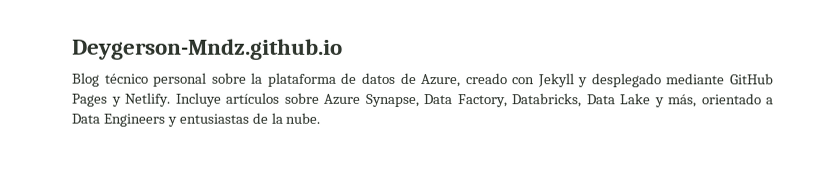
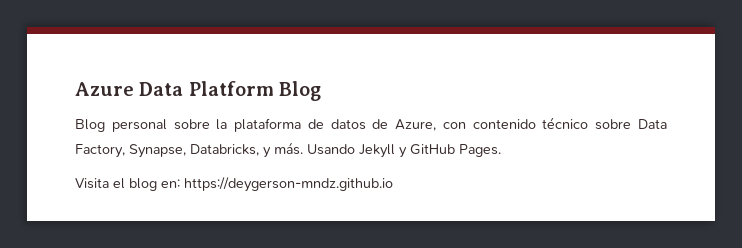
[72,38,343,60] [71,72,149,87] Deygerson-Mndz.github.io // Blog técnico -> [75,81,322,101] [75,119,105,132] Azure Data Platform Blog // Blog
[465,73,774,88] [71,92,773,108] [71,112,321,127] creado con Jekyll y desplegado mediante GitHub Pages y Netlify. Incluye artículos sobre Azure Synapse, Data Factory, Databricks, Data Lake y más, orientado a Data Engineers y entusiastas de la nube. -> [442,117,667,130] [75,142,501,158] [75,177,393,192] con contenido técnico sobre Data Factory, Synapse, Databricks, y más. Usando Jekyll y GitHub Pages. // Visita el blog en: https://deygerson-mndz.github.io

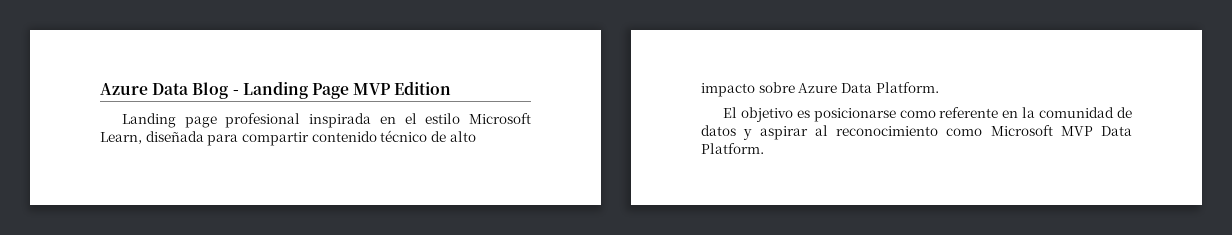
[75,81,322,101] [75,117,667,132] [75,142,501,158] [75,177,393,192] Azure Data Platform Blog // Blog personal sobre la plataforma de datos de Azure, con contenido técnico sobre Data Factory, Synapse, Databricks, y más. Usando Jekyll y GitHub Pages. // Visita el blog en: https://deygerson-mndz.github.io -> [100,81,452,99] [121,113,531,128] [100,130,476,146] [701,82,939,97] [722,107,1132,122] [701,125,1132,140] [701,143,764,154] Azure Data Blog - Landing Page MVP Edition // Landing page profesional inspirada en el estilo Microsoft Learn, diseñada para compartir contenido técnico de alto impacto sobre Azure Data Platform. // El objetivo es posicionarse como referente en la comunidad de datos y aspirar al reconocimiento como Microsoft MVP Data Platform.

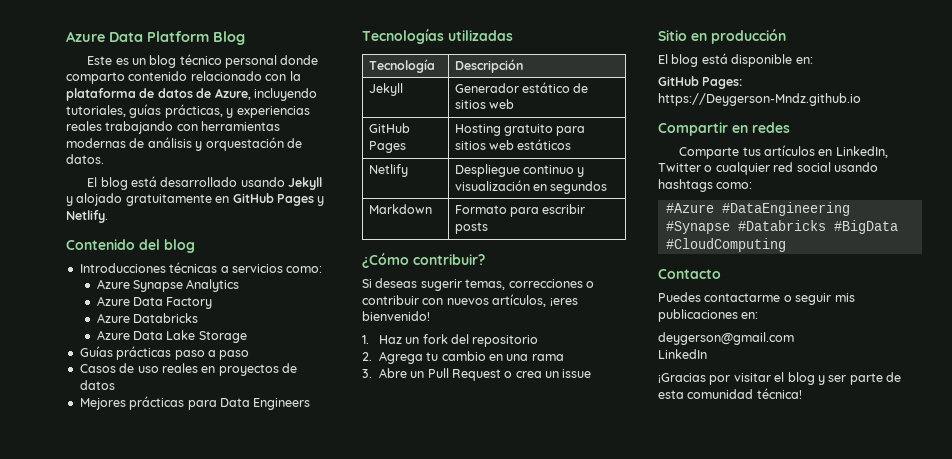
[100,83,190,95] Azure Data -> [66,31,209,42] Azure Data Platform
[232,81,452,99] [121,113,531,128] [100,130,476,146] [701,82,939,97] [722,107,1132,122] [701,125,1132,140] [701,143,764,154] - Landing Page MVP Edition // Landing page profesional inspirada en el estilo Microsoft Learn, diseñada para compartir contenido técnico de alto impacto sobre Azure Data Platform. // El objetivo es posicionarse como referente en la comunidad de datos y aspirar al reconocimiento como Microsoft MVP Data Platform. -> [87,54,319,68] [66,71,301,84] [66,88,317,101] [66,104,310,118] [66,121,281,134] [66,137,302,151] [66,154,104,164] [87,176,323,190] [66,193,325,206] [66,210,108,223] [66,239,195,253] [79,262,323,273] [96,279,240,292] [96,296,213,309] [96,313,198,323] [96,330,247,343] [79,346,250,360] [79,363,297,376] [79,380,115,390] [79,396,311,410] [362,29,513,44] [368,59,435,73] [454,59,523,73] [368,83,403,96] [454,82,589,93] [454,99,514,109] [368,123,410,133] [368,141,406,153] [454,124,586,136] [454,139,572,150] [368,164,408,177] [454,164,585,177] [454,180,608,194] [368,204,432,214] [454,204,586,217] [454,222,488,234] [362,253,485,268] [362,278,594,291] [362,294,578,307] [362,311,430,321] [362,334,539,347] [362,351,564,364] [362,368,592,381] [658,29,786,44] [658,53,813,67] [658,76,743,89] [658,93,861,106] [658,122,790,136] [679,145,888,159] [658,162,878,175] [658,179,753,192] [665,202,850,216] [665,220,898,234] [665,238,786,252] [658,269,721,279] [658,292,855,305] [658,309,759,322] [658,332,794,345] [658,349,707,359] [658,372,901,385] [658,388,802,399] // Este es un blog técnico personal donde comparto contenido relacionado con la plataforma de datos de Azure, incluyendo tutoriales, guías prácticas, y experiencias reales trabajando con herramientas modernas de análisis y orquestación de datos. // El blog está desarrollado usando Jekyll y alojado gratuitamente en GitHub Pages y Netlify. // Contenido del blog // Introducciones técnicas a servicios como: // Azure Synapse Analytics // Azure Data Factory // Azure Databricks // Azure Data Lake Storage // Guías prácticas paso a paso // Casos de uso reales en proyectos de datos // Mejores prácticas para Data Engineers // Tecnologías utilizadas // Tecnología | Descripción // Jekyll | Generador estático de sitios web // GitHub Pages | Hosting gratuito para sitios web estáticos // Netlify | Despliegue continuo y visualización en segundos // Markdown | Formato para escribir posts // ¿Cómo contribuir? // Si deseas sugerir temas, correcciones o contribuir con nuevos artículos, ¡eres bienvenido! // 1. Haz un fork del repositorio // 2. Agrega tu cambio en una rama // 3. Abre un Pull Request o crea un issue // Sitio en producción // El blog está disponible en: // GitHub Pages: https://Deygerson-Mndz.github.io // Compartir en redes // Comparte tus artículos en LinkedIn, Twitter o cualquier red social usando hashtags como: // #Azure #DataEngineering #Synapse #Databricks #BigData #CloudComputing // Contacto // Puedes contactarme o seguir mis publicaciones en: // deygerson@gmail.com // LinkedIn // ¡Gracias por visitar el blog y ser parte de esta comunidad técnica!

